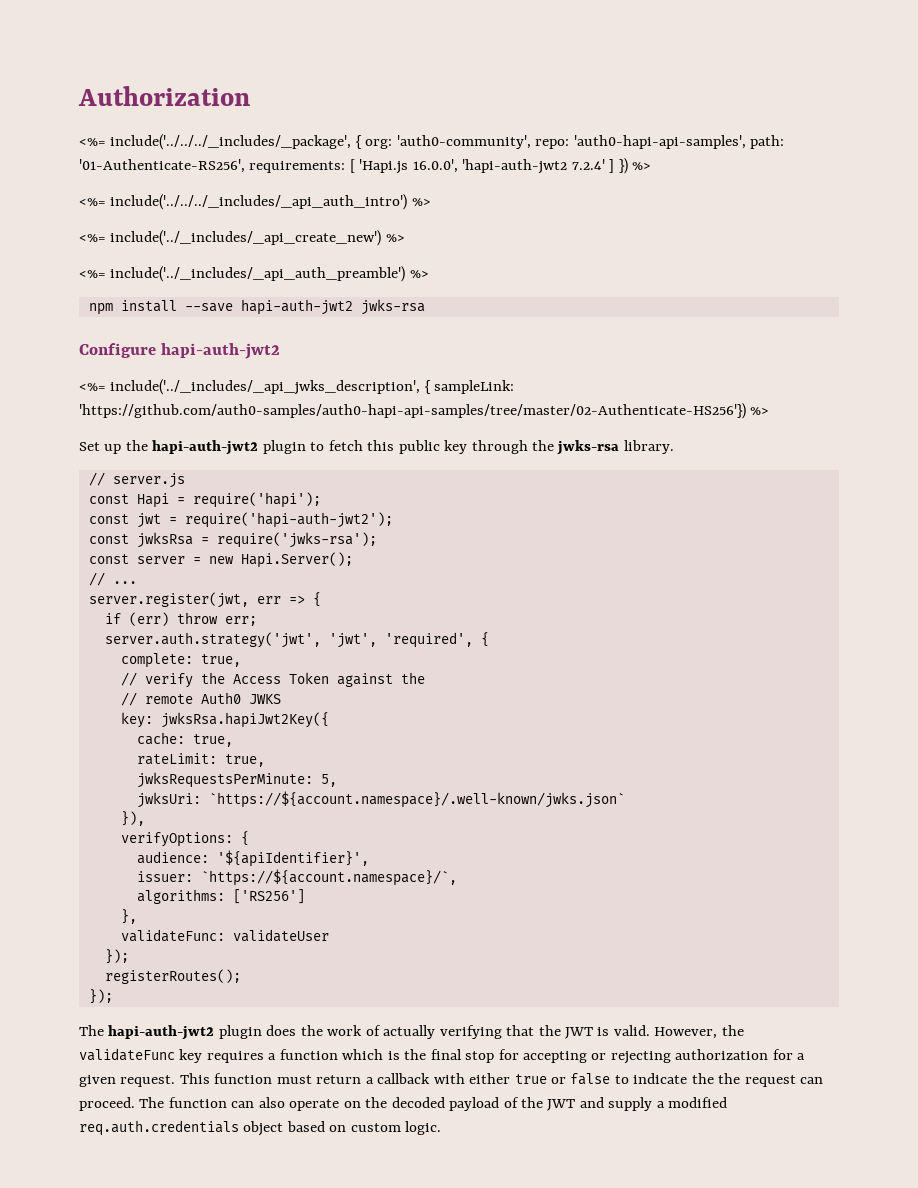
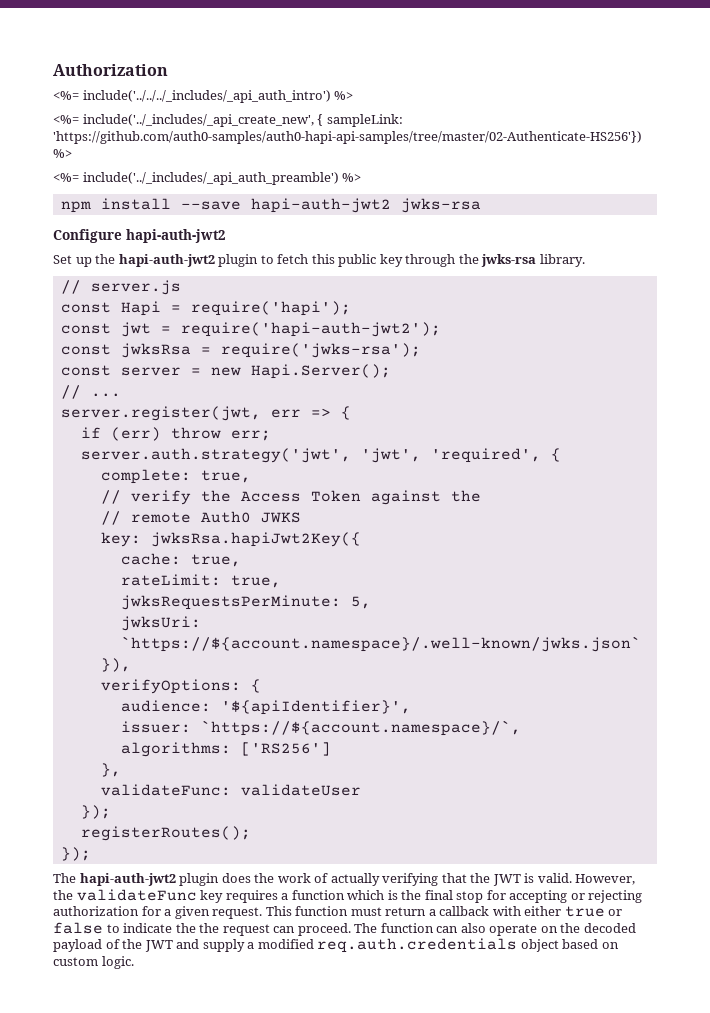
[79,134,785,150] [79,158,652,174] // <%= include('../../../_includes/_package', { org: 'auth0-community', repo: 'auth0-hapi-api-samples', path: '01-Authenticate-RS256', requirements: [ 'Hapi.js 16.0.0', 'hapi-auth-jwt2 7.2.4' ] }) %> -> (168, 70) none
[110,230,382,246] include('../_includes/_api_create_new') -> [82,114,403,127] [53,131,642,144] include('../_includes/_api_create_new', { sampleLink: 'https://github.com/auth0-samples/auth0-hapi-api-samples/tree/master/02-Authenticate-HS256'})
[79,379,515,395] [79,403,770,419] // <%= include('../_includes/_api_jwks_description', { sampleLink: 'https://github.com/auth0-samples/auth0-hapi-api-samples/tree/master/02-Authenticate-HS256'}) %> -> (226, 236) none

